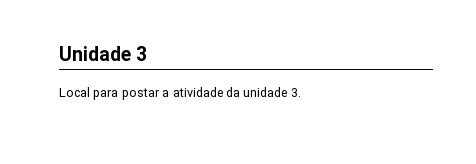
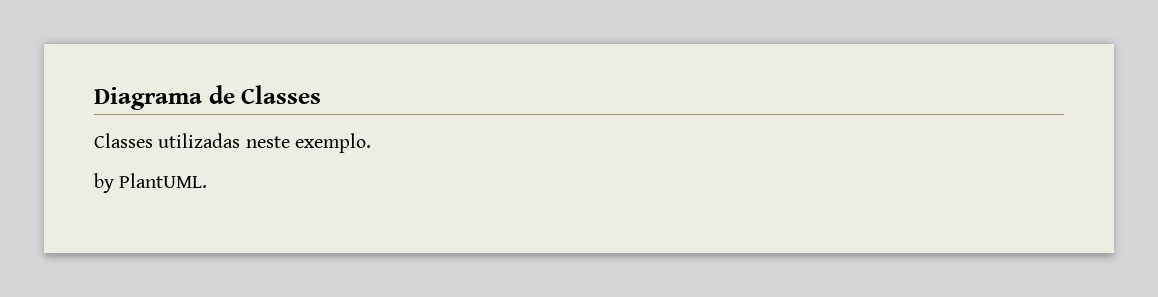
[59,46,148,61] [59,87,301,100] Unidade 3 // Local para postar a atividade da unidade 3. -> [94,85,322,110] [94,133,371,153] [94,173,208,193] Diagrama de Classes // Classes utilizadas neste exemplo. // by PlantUML.

